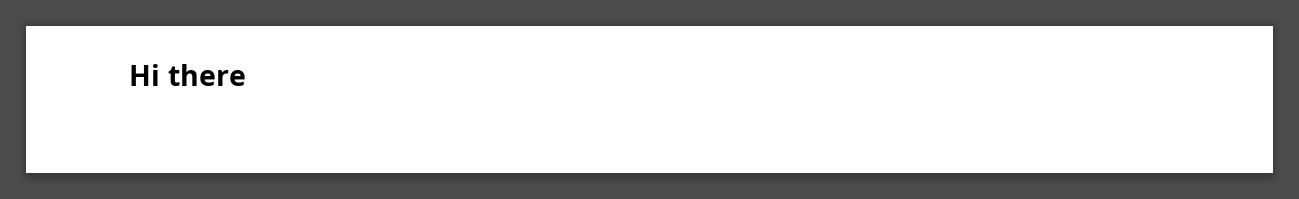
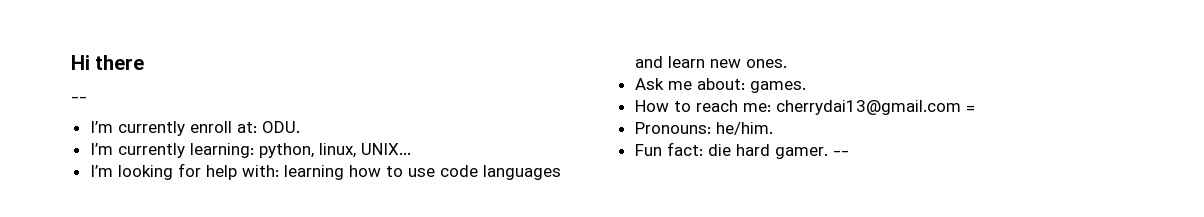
(246, 75) none -> [71,96,87,102] [89,121,300,136] [89,143,411,158] [89,163,561,180] [634,56,787,68] [634,78,806,93] [634,100,975,115] [634,122,773,135] [634,142,849,159] // -- // I’m currently enroll at: ODU. // I’m currently learning: python, linux, UNIX... // I’m looking for help with: learning how to use code languages and learn new ones. // Ask me about: games. // How to reach me: cherrydai13@gmail.com = // Pronouns: he/him. // Fun fact: die hard gamer. --

